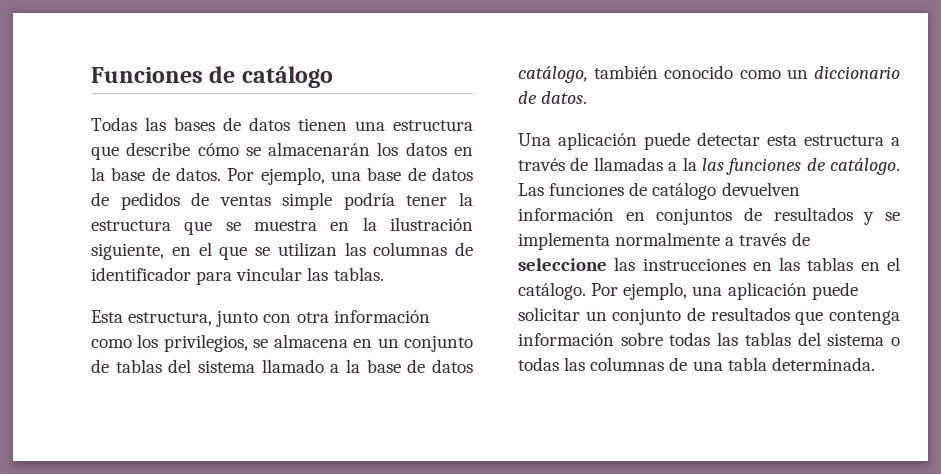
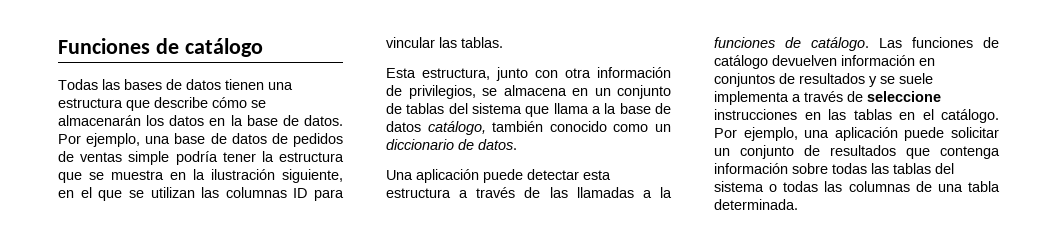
[455,242,473,256] [91,267,191,281] de identificador -> [293,188,308,198] ID
[91,334,159,348] como los -> [386,85,402,96] de
[261,359,324,373] llamado -> [525,103,589,117] que llama
(589, 164) none -> [549,187,568,198] las
[701,158,724,171] las -> (672, 192) none
[518,232,721,250] implementa normalmente -> [899,73,933,84] [714,91,789,105] suele implementa
[614,257,636,271] las -> (941, 96) none

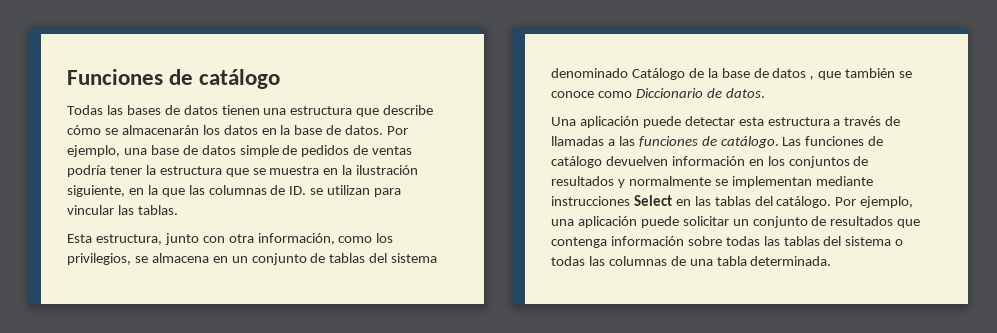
(267, 138) none -> [239,145,279,157] simple
[128,151,170,165] simple -> (413, 150) none
[80,187,308,201] el que se utilizan las columnas ID -> [147,185,371,197] la que las columnas de ID. se utilizan
[597,67,671,78] [386,85,402,96] información de -> [257,233,394,245] información, como los
[525,103,601,117] que llama a -> [551,68,704,80] denominado Catálogo de
[427,121,671,135] [386,139,454,150] catálogo, también conocido como un diccionario -> [810,68,913,80] [551,88,703,98] , que también se conoce como Diccionario
[549,187,568,198] las -> (901, 121) none
[660,187,672,198] la -> [618,136,635,146] las
(935, 62) none -> [767,156,785,166] los
[880,73,933,84] [714,91,941,105] [714,109,797,120] se suele implementa a través de seleccione instrucciones -> [628,176,873,188] [551,195,672,206] normalmente se implementan mediante instrucciones Select
[899,109,934,120] en el -> [754,196,773,206] del

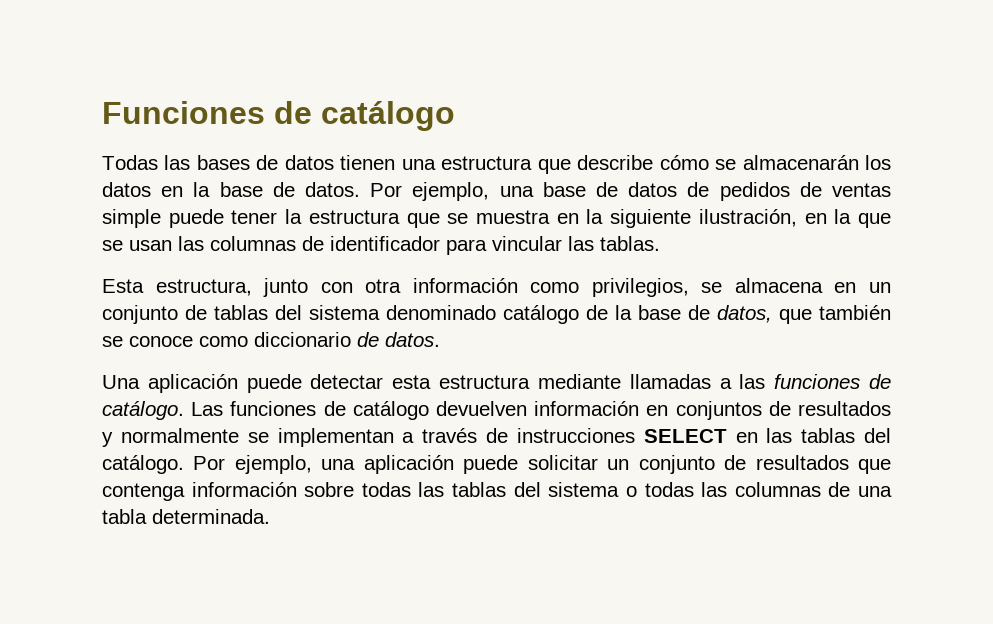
[239,145,279,157] simple -> (678, 189) none
[67,165,106,177] podría -> [102,209,224,228] simple puede
[356,165,419,175] [67,185,125,197] ilustración siguiente, -> [610,209,797,228] siguiente ilustración,
[188,185,371,195] las columnas de ID. se utilizan -> [102,236,440,251] se usan las columnas de identificador
[257,233,394,245] información, como los -> [412,278,580,293] información como
[631,68,685,80] Catálogo -> [503,305,579,324] catálogo
[772,68,815,80] datos , -> [717,305,772,323] datos,
[635,88,703,98] Diccionario -> [254,332,351,347] diccionario
[833,116,901,126] a través de -> [537,374,621,389] mediante
[767,156,785,166] los -> (669, 410) none
[815,176,873,186] [551,195,672,206] mediante instrucciones Select -> [402,428,727,443] a través de instrucciones SELECT

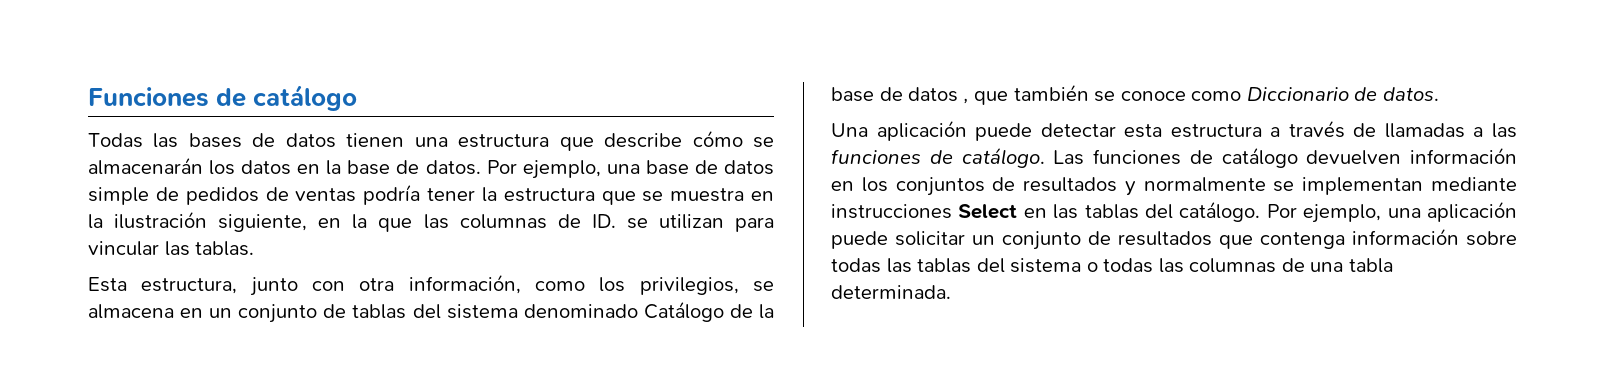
(678, 189) none -> [88,187,149,205] simple
[102,209,224,228] simple puede -> [363,184,421,205] podría
[610,209,797,228] siguiente ilustración, -> [114,211,308,232] ilustración siguiente,
[102,236,440,251] se usan las columnas de identificador -> [423,214,724,229] las columnas de ID. se utilizan
[412,278,580,293] información como -> [408,274,626,294] información, como los
[503,305,579,324] catálogo -> [643,301,724,322] Catálogo
[717,305,772,323] datos, -> [908,87,969,104] datos ,
[254,332,351,347] diccionario -> [1246,87,1349,101] Diccionario
[537,374,621,389] mediante -> [1270,120,1377,138] a través de
(669, 410) none -> [861,177,888,192] los
[402,428,727,443] a través de instrucciones SELECT -> [1431,177,1517,191] [831,204,1018,219] mediante instrucciones Select

